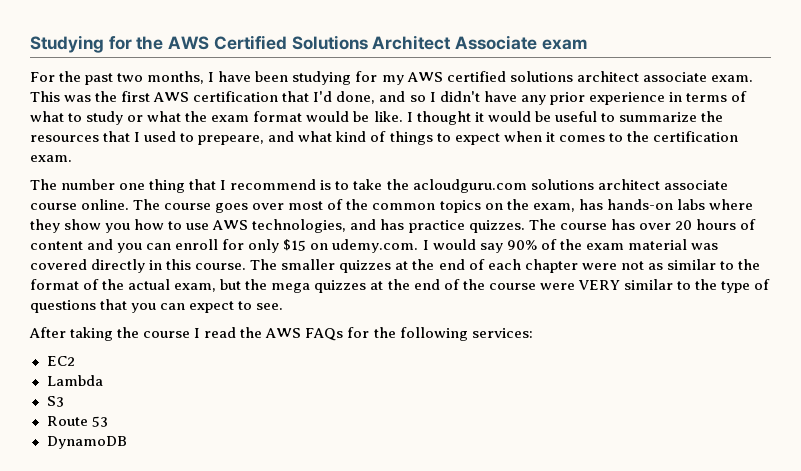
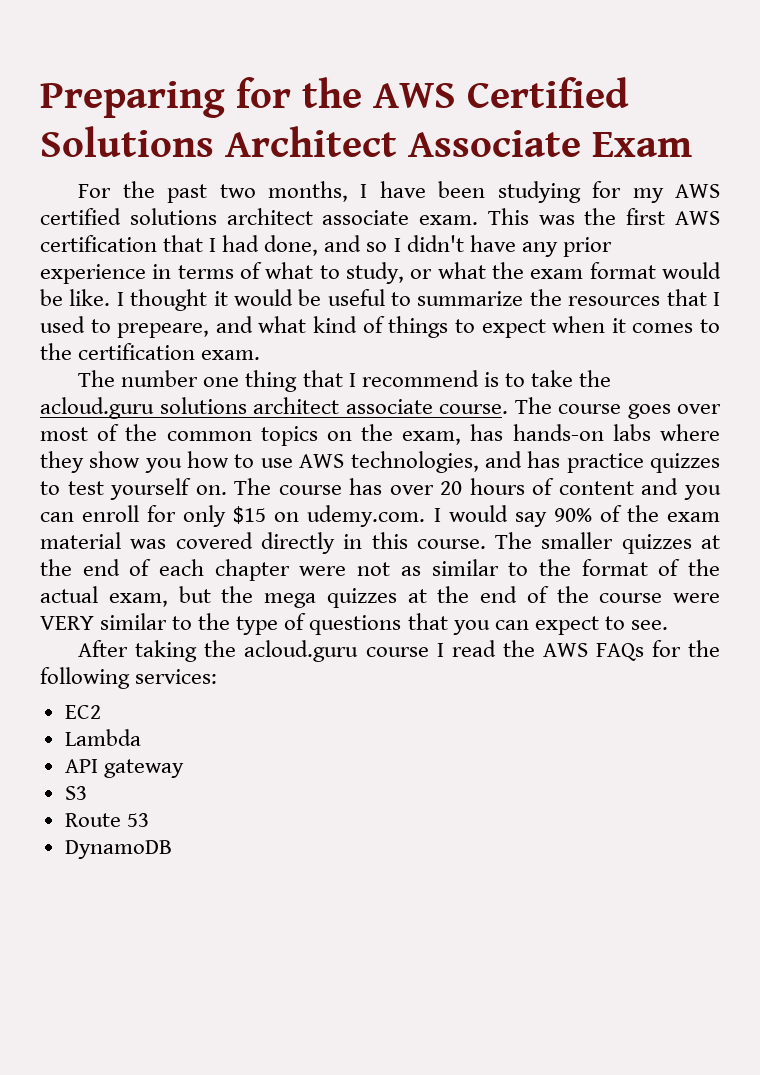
[30,35,104,53] Studying -> [40,81,225,118] Preparing
[541,39,587,50] exam -> [592,132,692,157] Exam
[313,91,333,102] I'd -> [209,235,260,252] I had
[86,111,124,125] study -> [346,262,404,284] study,
[412,179,728,193] [30,199,130,210] acloudguru.com solutions architect associate course online. -> [40,397,508,419] acloud.guru solutions architect associate course.
[468,220,525,233] quizzes. -> [650,453,720,473] [40,478,227,500] quizzes to test yourself on.
(140, 332) none -> [244,640,359,662] acloud.guru
(103, 380) none -> [64,759,184,778] // API gateway

